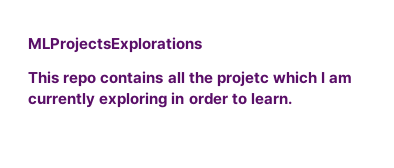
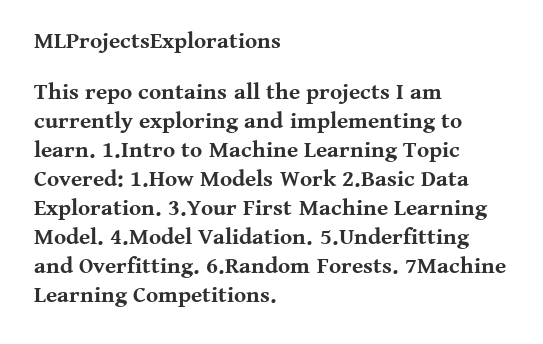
[216,71,318,87] projetc which -> [306,84,391,104] projects
[171,92,292,105] in order to learn. -> [244,111,462,133] [34,140,461,162] [34,169,470,187] [34,198,488,220] [34,227,470,249] [34,256,506,278] [34,287,278,307] and implementing to learn. 1.Intro to Machine Learning Topic Covered: 1.How Models Work 2.Basic Data Exploration. 3.Your First Machine Learning Model. 4.Model Validation. 5.Underfitting and Overfitting. 6.Random Forests. 7Machine Learning Competitions.

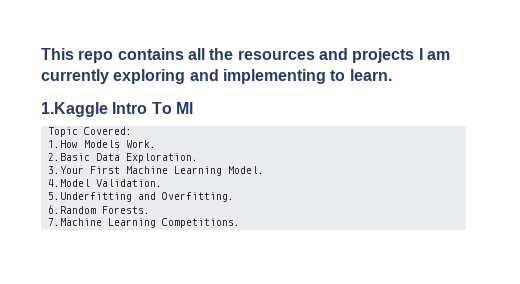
[34,31,281,53] MLProjectsExplorations // -> (41, 54) none
(300, 90) none -> [237,48,348,60] resources and
[102,140,398,162] 1.Intro to Machine Learning -> [41,102,193,117] // 1.Kaggle Intro To Ml //
(124, 178) none -> (132, 131) //
[279,169,337,186] Work -> [125,140,156,148] Work. //
(162, 209) none -> (198, 158) //
(104, 236) none -> (264, 170) //
(314, 236) none -> (162, 183) //
(201, 267) none -> (234, 197) //
[404,256,506,273] 7Machine -> [47,218,102,226] // 7.Machine

